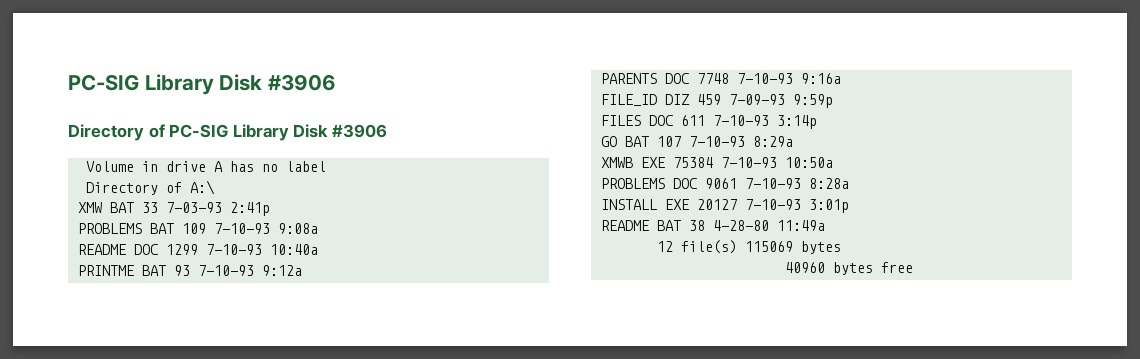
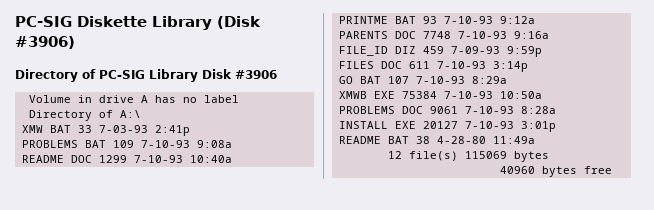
[68,74,337,95] PC-SIG Library Disk #3906 -> [15,16,261,30] [15,36,75,49] PC-SIG Diskette Library (Disk #3906)

